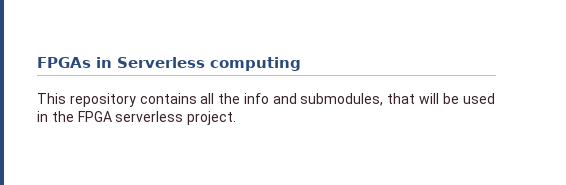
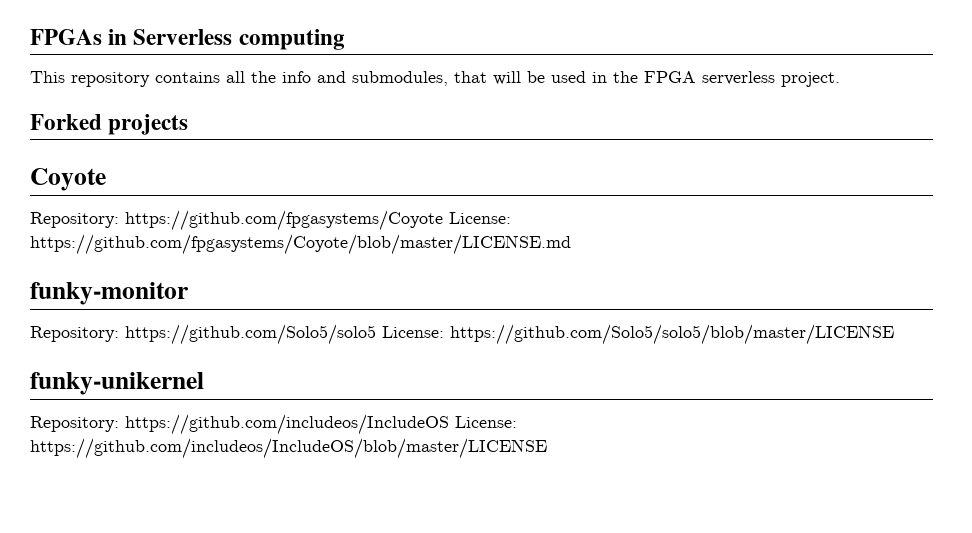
(237, 118) none -> [30,114,189,135] [30,168,106,191] [30,210,511,231] [30,234,571,255] [30,282,189,305] [30,324,894,345] [30,372,204,395] [30,414,517,435] [30,438,547,459] // Forked projects // Coyote // Repository: https://github.com/fpgasystems/Coyote License: https://github.com/fpgasystems/Coyote/blob/master/LICENSE.md // funky-monitor // Repository: https://github.com/Solo5/solo5 License: https://github.com/Solo5/solo5/blob/master/LICENSE // funky-unikernel // Repository: https://github.com/includeos/IncludeOS License: https://github.com/includeos/IncludeOS/blob/master/LICENSE

